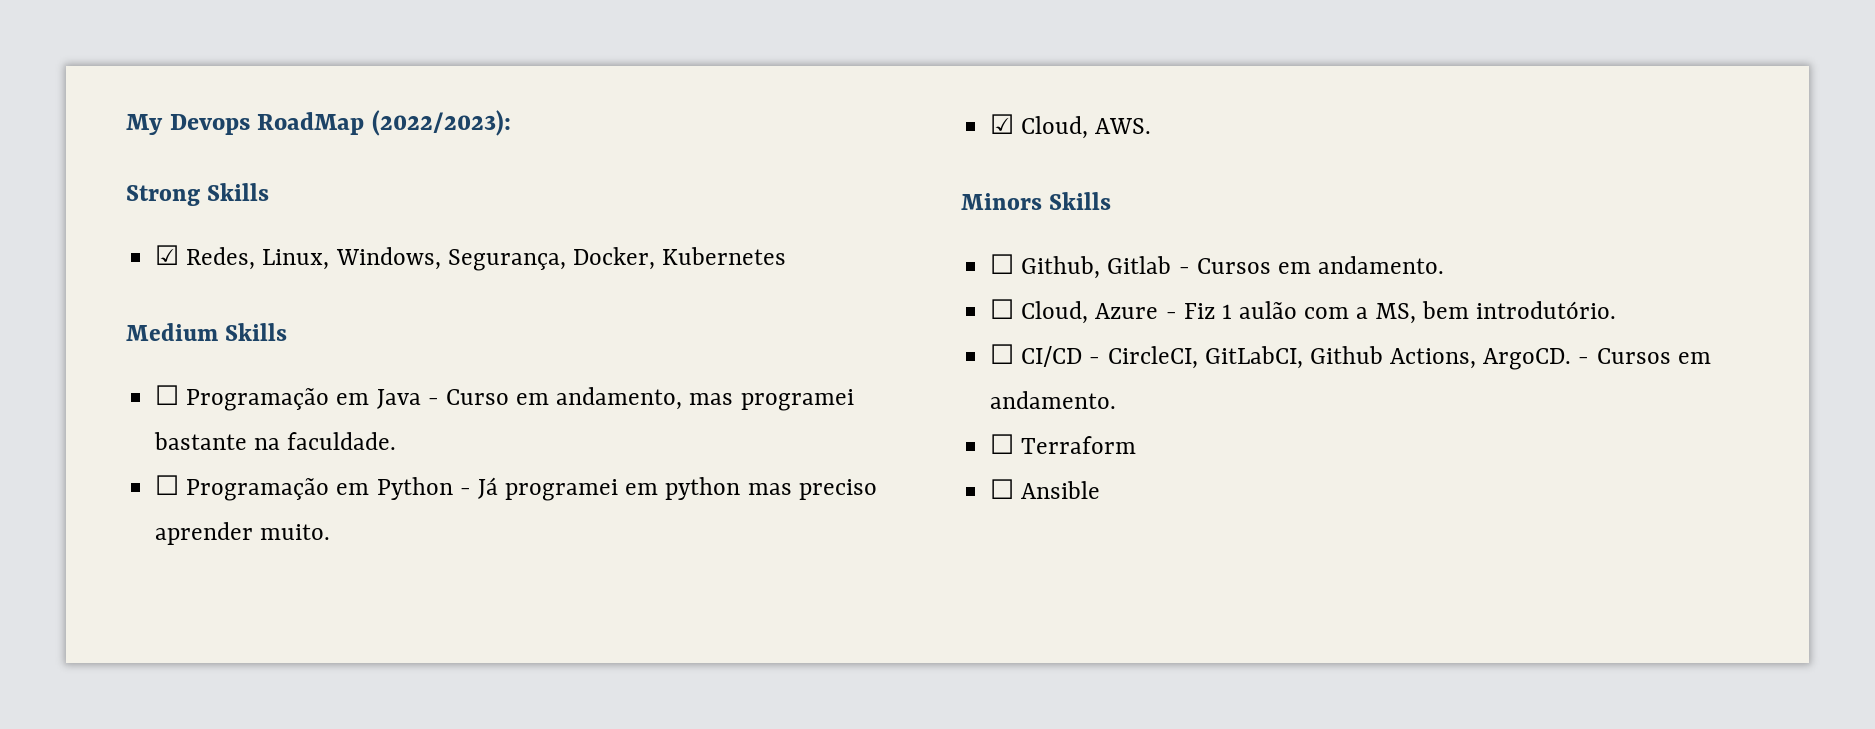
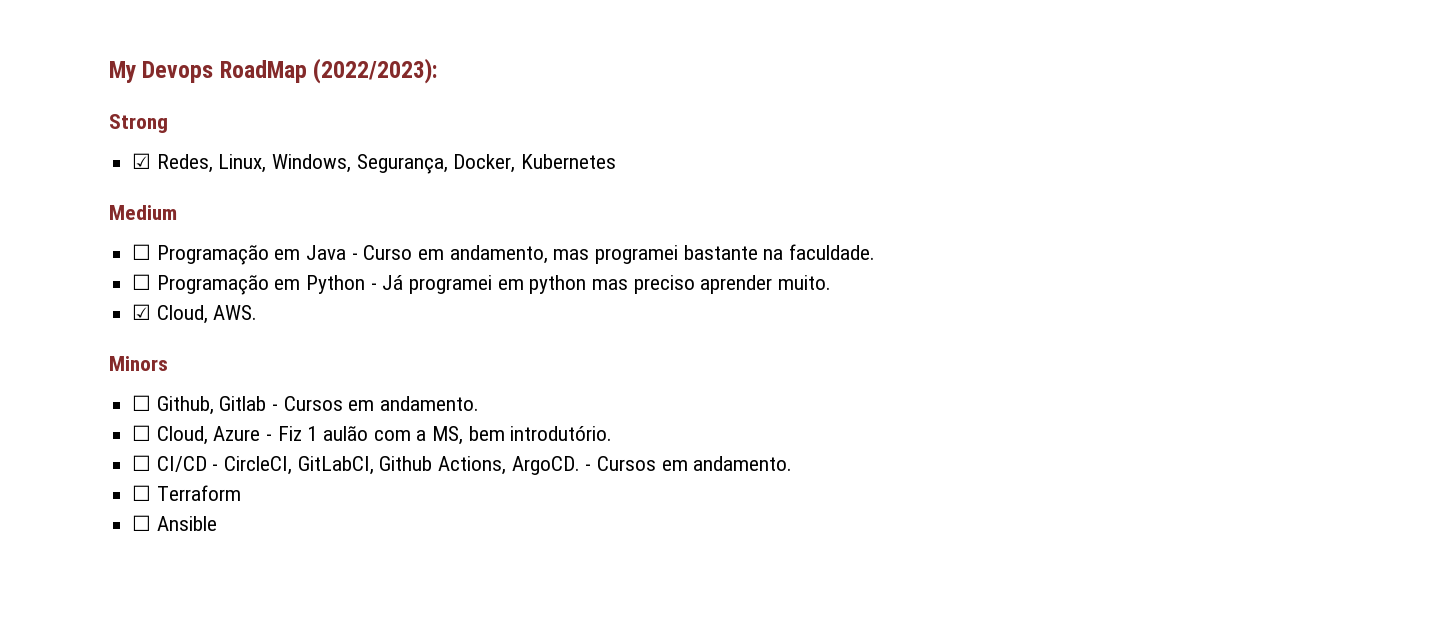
[207,183,270,201] Skills -> (168, 123) none
[225,323,288,341] Skills -> (177, 212) none
[1049,192,1112,210] Skills -> (168, 363) none

